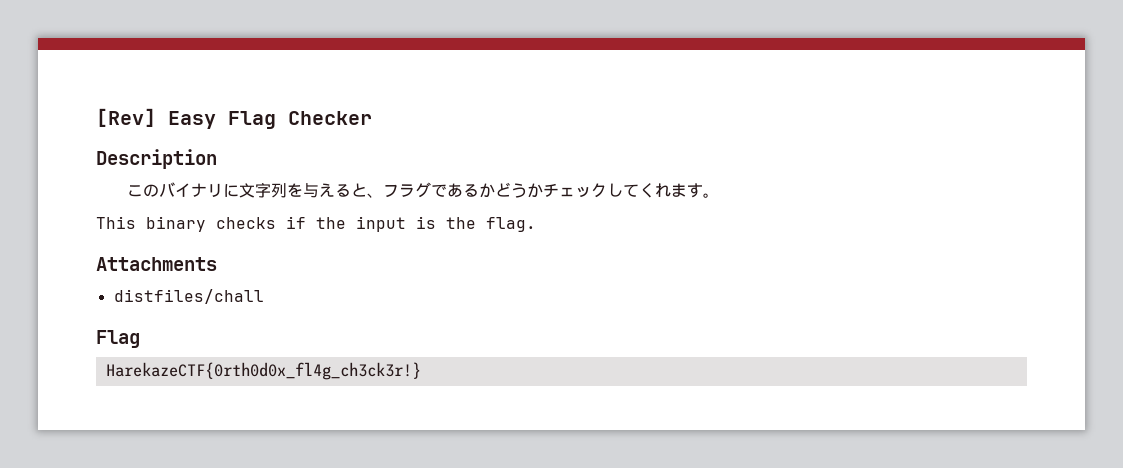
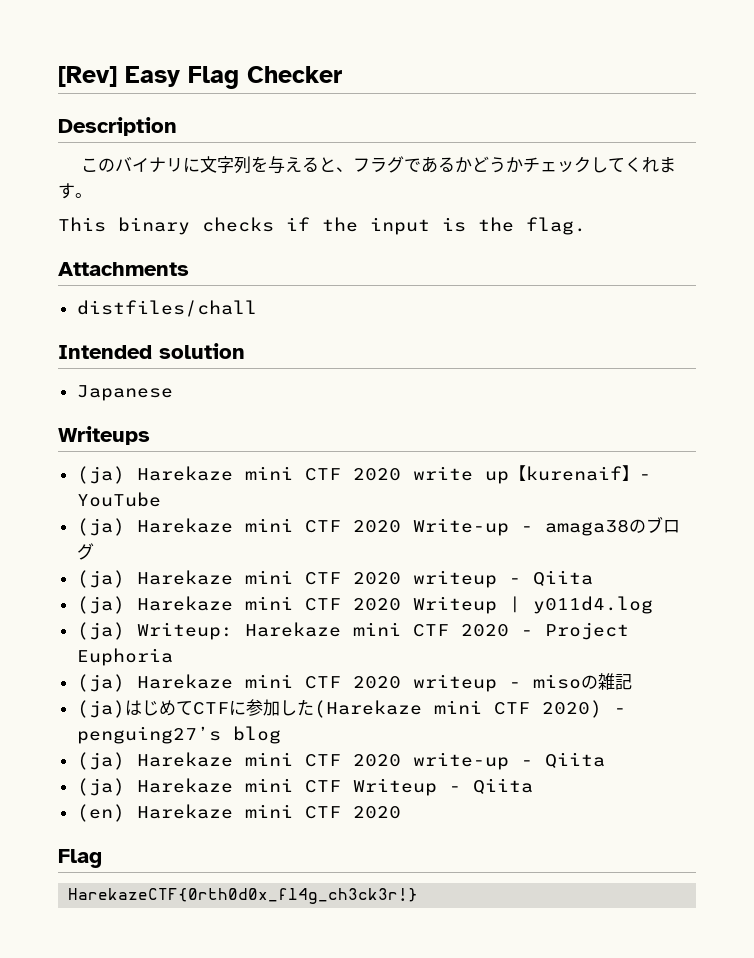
(264, 296) none -> [58,343,245,359] [76,385,173,401] [58,426,150,445] [76,465,651,484] [76,492,161,507] [76,516,680,536] [76,543,94,560] [76,570,593,588] [76,596,653,614] [76,622,629,640] [76,648,173,666] [76,673,632,692] [76,699,626,718] [76,726,281,744] [76,752,605,770] [76,778,533,796] [76,804,401,822] // Intended solution // Japanese // Writeups // (ja) Harekaze mini CTF 2020 write up【kurenaif】- YouTube // (ja) Harekaze mini CTF 2020 Write-up - amaga38のブログ // (ja) Harekaze mini CTF 2020 writeup - Qiita // (ja) Harekaze mini CTF 2020 Writeup | y011d4.log // (ja) Writeup: Harekaze mini CTF 2020 - Project Euphoria // (ja) Harekaze mini CTF 2020 writeup - misoの雑記 // (ja)はじめてCTFに参加した(Harekaze mini CTF 2020) - penguing27’s blog // (ja) Harekaze mini CTF 2020 write-up - Qiita // (ja) Harekaze mini CTF Writeup - Qiita // (en) Harekaze mini CTF 2020

